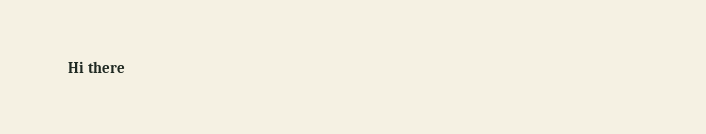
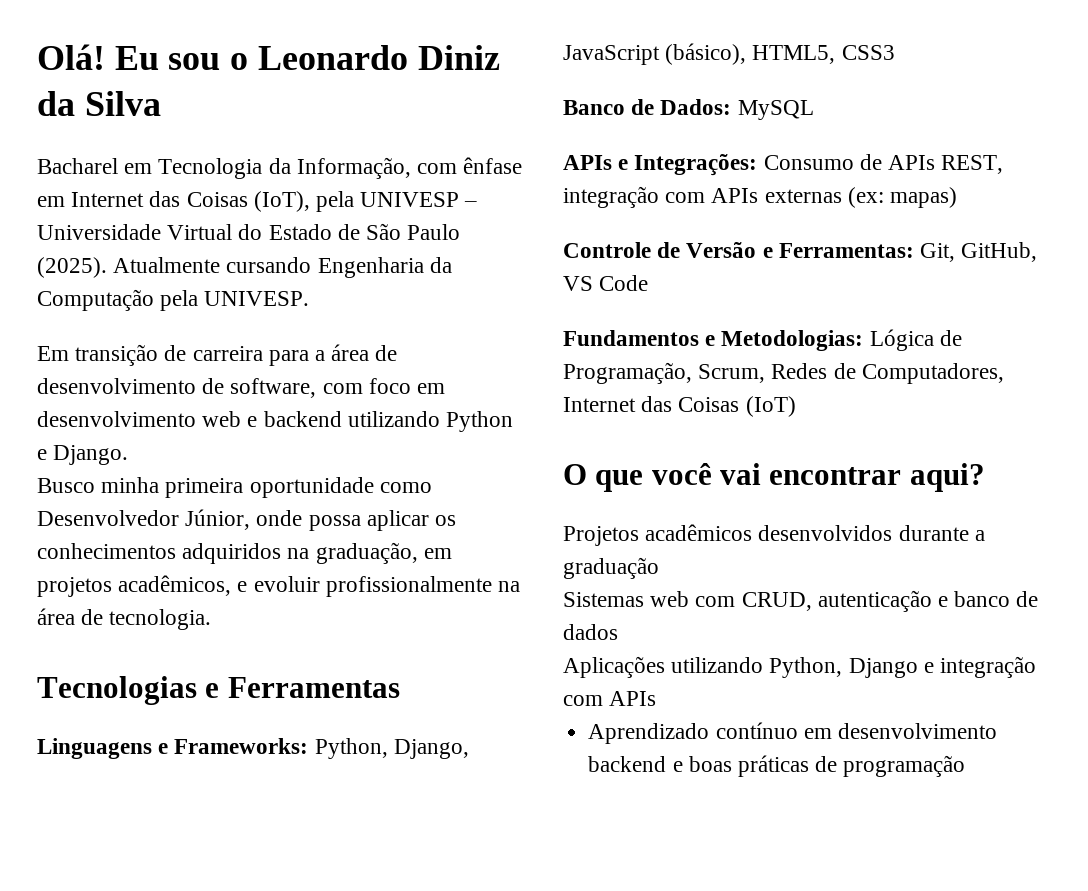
[68,61,126,73] Hi there -> [37,44,500,70] [37,91,161,116] [37,157,523,179] [37,191,478,212] [37,223,461,240] [37,257,452,278] [37,289,310,311] [37,344,398,366] [37,378,446,398] [37,411,514,432] [37,445,129,465] [37,477,432,498] [37,509,457,531] [37,542,452,564] [37,575,521,597] [37,608,212,630] [37,676,400,705] [37,738,469,759] [563,43,895,65] [563,99,814,120] [563,154,1004,176] [563,186,958,208] [563,242,1038,262] [563,275,649,291] [563,329,962,351] [563,362,1004,384] [563,396,796,417] [563,463,985,492] [563,524,985,546] [563,557,659,579] [563,590,1039,612] [563,624,618,640] [563,656,1037,678] [563,691,657,706] [588,722,997,744] [588,755,966,777] Olá! Eu sou o Leonardo Diniz da Silva // Bacharel em Tecnologia da Informação, com ênfase em Internet das Coisas (IoT), pela UNIVESP – Universidade Virtual do Estado de São Paulo (2025). Atualmente cursando Engenharia da Computação pela UNIVESP. // Em transição de carreira para a área de desenvolvimento de software, com foco em desenvolvimento web e backend utilizando Python e Django. // Busco minha primeira oportunidade como Desenvolvedor Júnior, onde possa aplicar os conhecimentos adquiridos na graduação, em projetos acadêmicos, e evoluir profissionalmente na área de tecnologia. // Tecnologias e Ferramentas // Linguagens e Frameworks: Python, Django, JavaScript (básico), HTML5, CSS3 // Banco de Dados: MySQL // APIs e Integrações: Consumo de APIs REST, integração com APIs externas (ex: mapas) // Controle de Versão e Ferramentas: Git, GitHub, VS Code // Fundamentos e Metodologias: Lógica de Programação, Scrum, Redes de Computadores, Internet das Coisas (IoT) // O que você vai encontrar aqui? // Projetos acadêmicos desenvolvidos durante a graduação // Sistemas web com CRUD, autenticação e banco de dados // Aplicações utilizando Python, Django e integração com APIs // Aprendizado contínuo em desenvolvimento backend e boas práticas de programação

